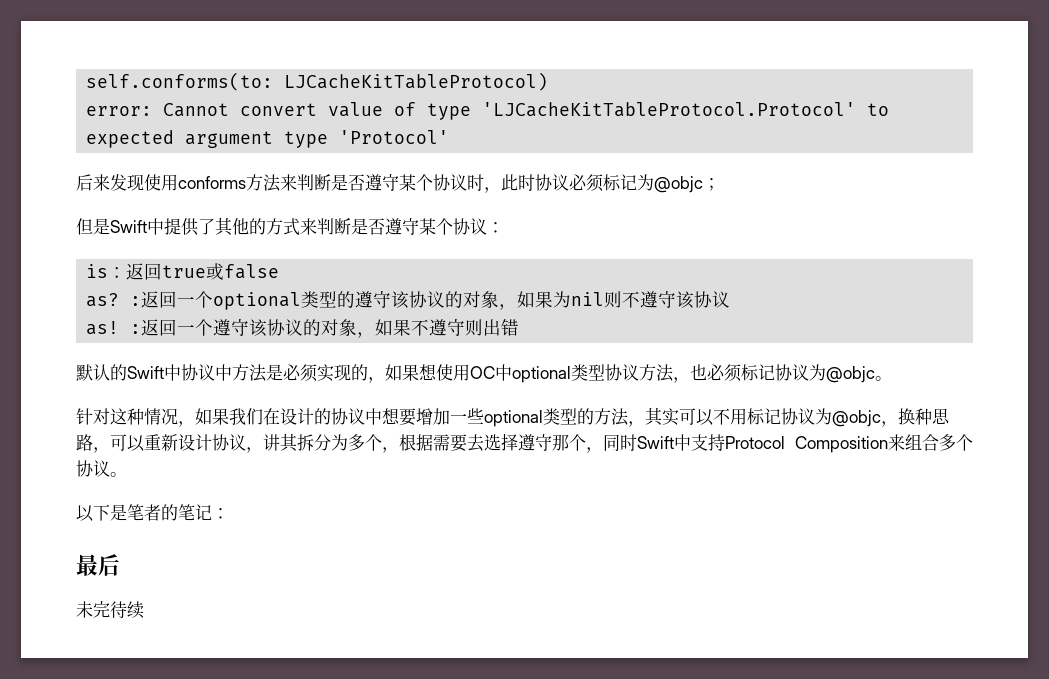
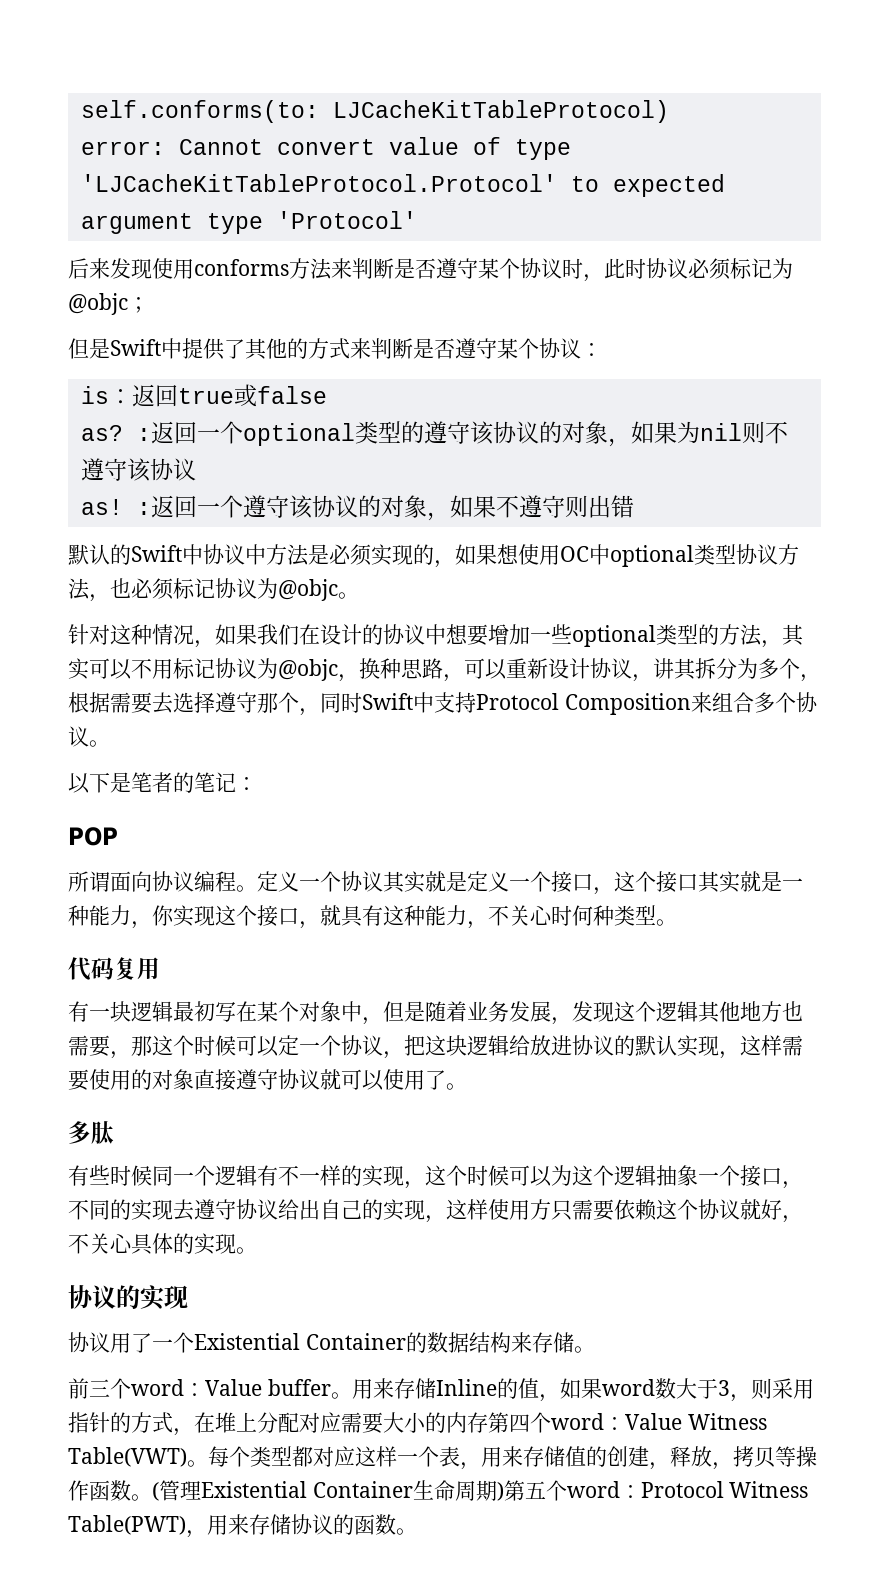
[76,554,120,576] [76,601,144,619] 最后 // 未完待续 -> [68,827,118,846] [68,871,803,895] [68,905,677,929] [68,957,160,981] [68,1001,803,1025] [68,1035,803,1059] [68,1069,467,1091] [68,1121,114,1144] [68,1165,803,1189] [68,1199,803,1223] [68,1233,257,1255] [68,1285,188,1310] [68,1332,595,1353] [68,1378,814,1402] [68,1412,767,1436] [68,1446,817,1470] [68,1480,809,1501] [68,1514,417,1538] POP // 所谓面向协议编程。定义一个协议其实就是定义一个接口，这个接口其实就是一种能力，你实现这个接口，就具有这种能力，不关心时何种类型。 // 代码复用 // 有一块逻辑最初写在某个对象中，但是随着业务发展，发现这个逻辑其他地方也需要，那这个时候可以定一个协议，把这块逻辑给放进协议的默认实现，这样需要使用的对象直接遵守协议就可以使用了。 // 多肽 // 有些时候同一个逻辑有不一样的实现，这个时候可以为这个逻辑抽象一个接口，不同的实现去遵守协议给出自己的实现，这样使用方只需要依赖这个协议就好，不关心具体的实现。 // 协议的实现 // 协议用了一个Existential Container的数据结构来存储。 // 前三个word：Value buffer。用来存储Inline的值，如果word数大于3，则采用指针的方式，在堆上分配对应需要大小的内存第四个word：Value Witness Table(VWT)。每个类型都对应这样一个表，用来存储值的创建，释放，拷贝等操作函数。(管理Existential Container生命周期)第五个word：Protocol Witness Table(PWT)，用来存储协议的函数。

